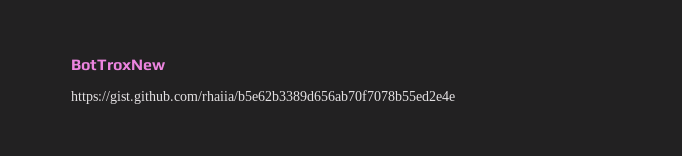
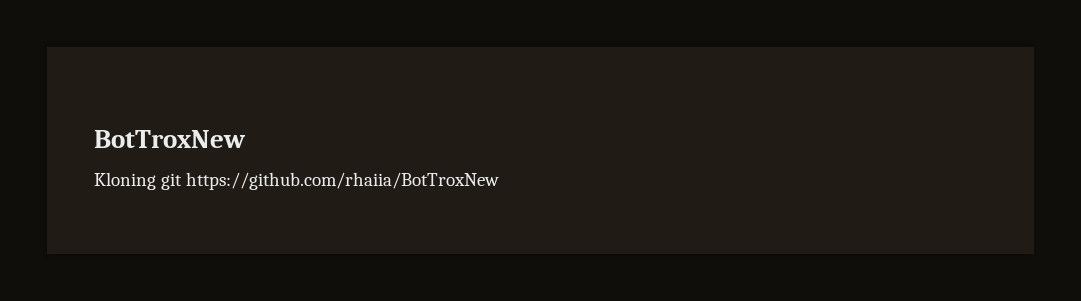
[71,90,455,104] https://gist.github.com/rhaiia/b5e62b3389d656ab70f7078b55ed2e4e -> [94,172,500,190] Kloning git https://github.com/rhaiia/BotTroxNew

